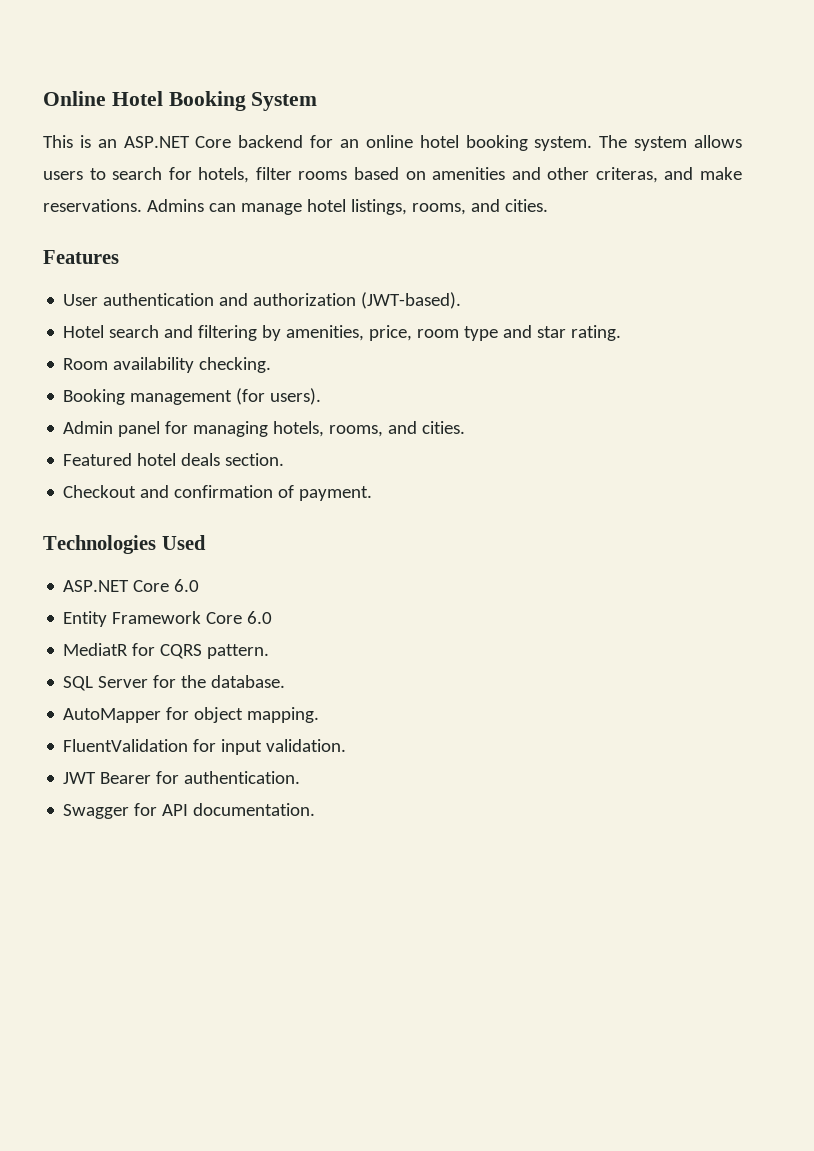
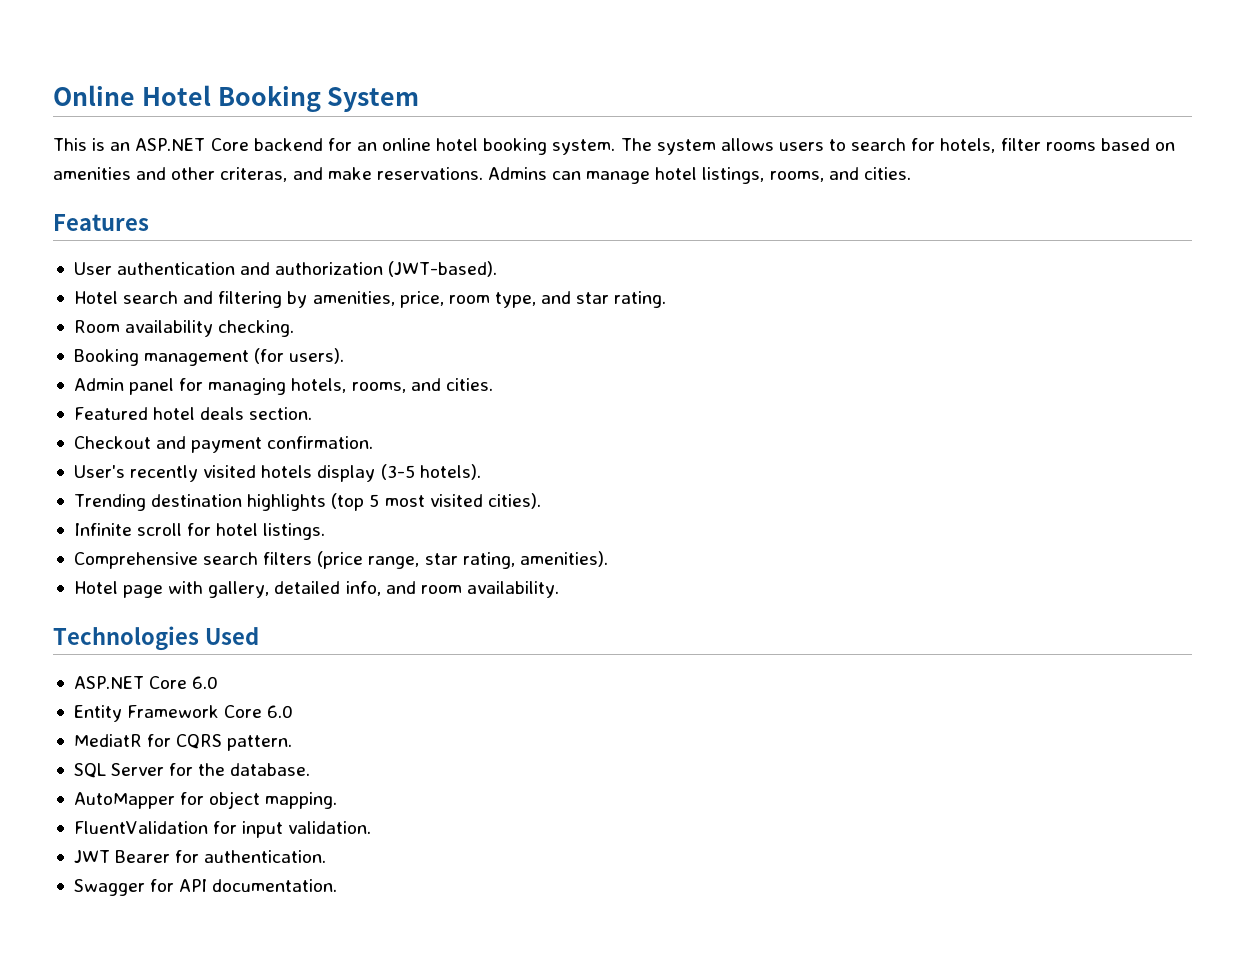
[464,326,499,341] type -> [494,292,536,308] type,
[174,485,373,501] confirmation of payment. -> [191,436,374,453] [73,464,481,482] [73,493,541,511] [73,523,326,540] [73,551,608,569] [73,581,559,598] payment confirmation. // User's recently visited hotels display (3-5 hotels). // Trending destination highlights (top 5 most visited cities). // Infinite scroll for hotel listings. // Comprehensive search filters (price range, star rating, amenities). // Hotel page with gallery, detailed info, and room availability.

